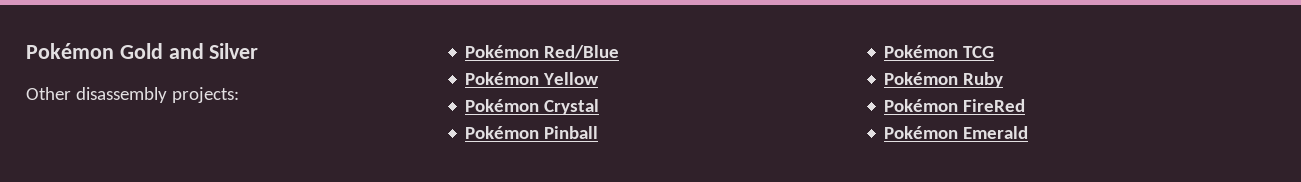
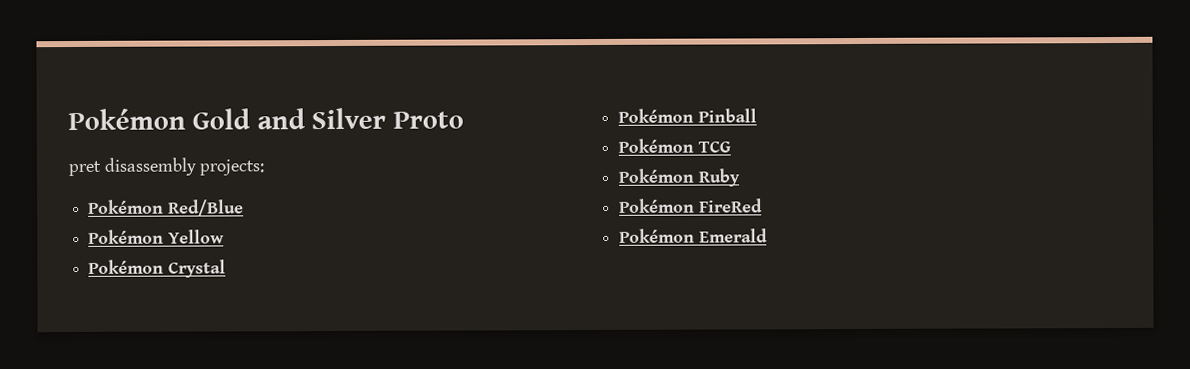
[26,87,71,100] // Other -> [392,111,464,129] [68,160,101,177] Proto // pret

